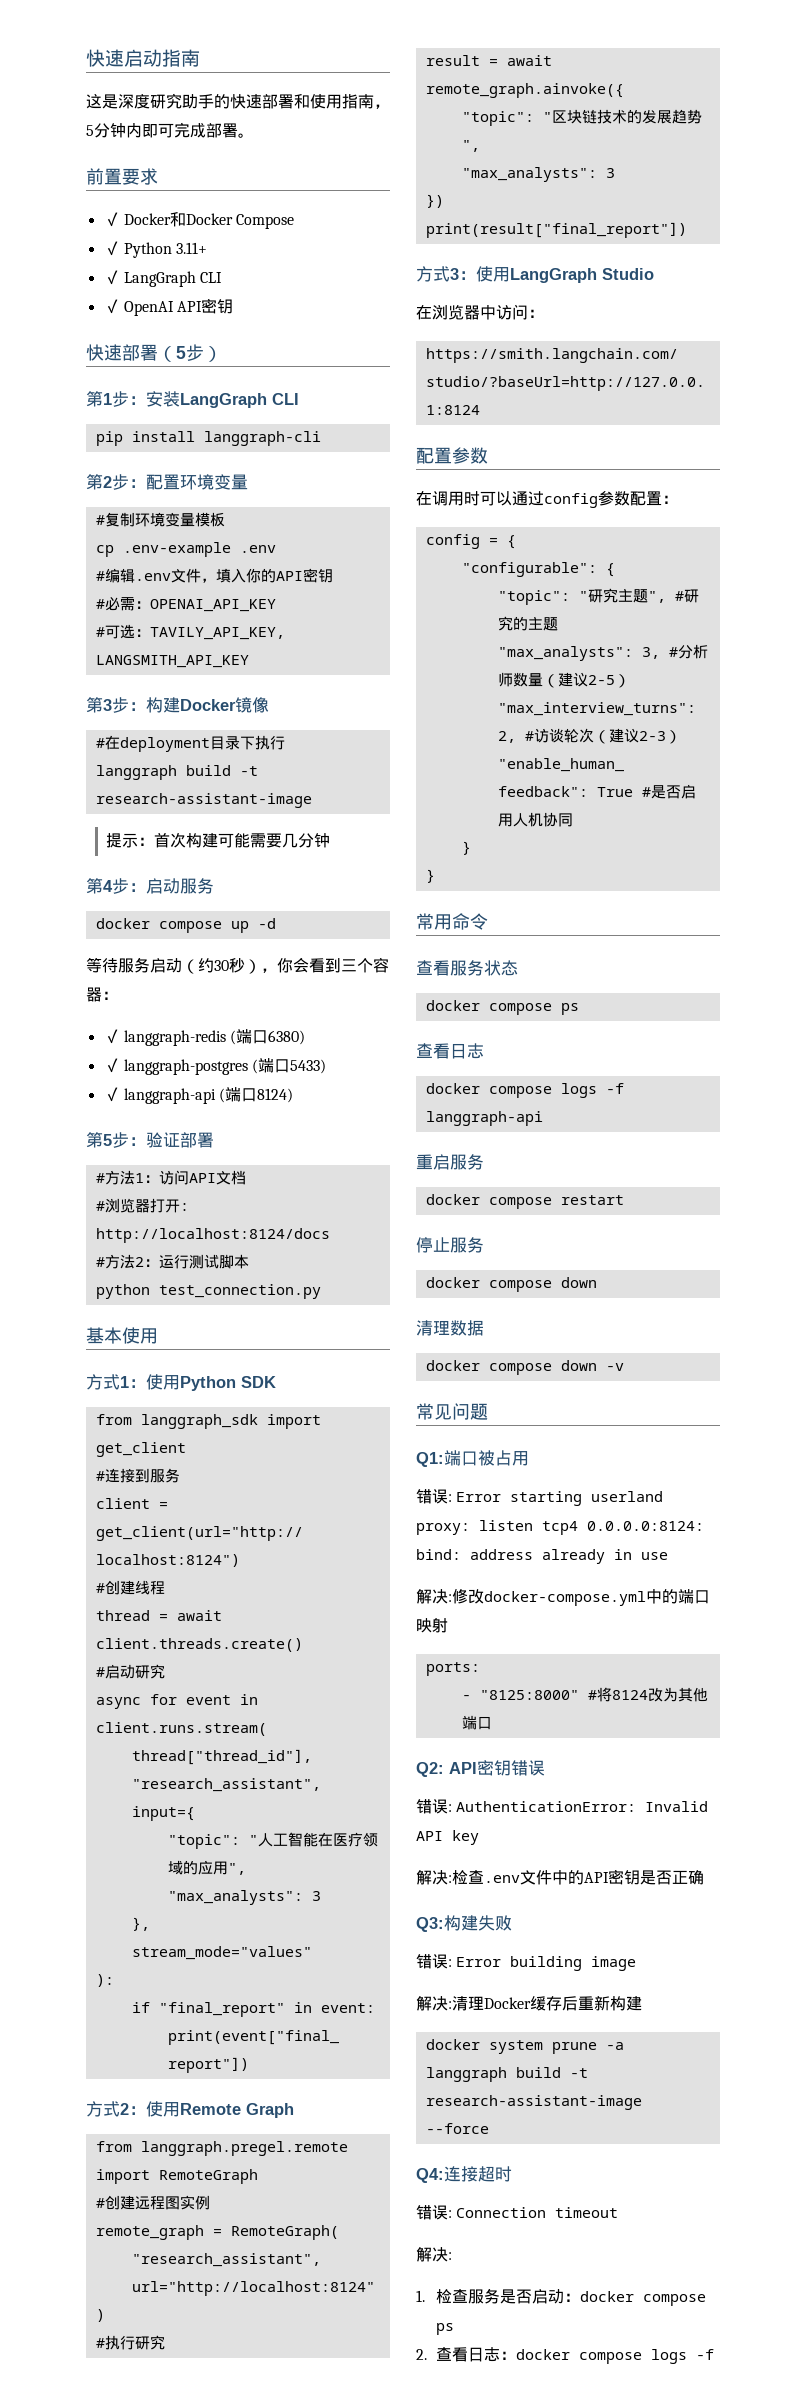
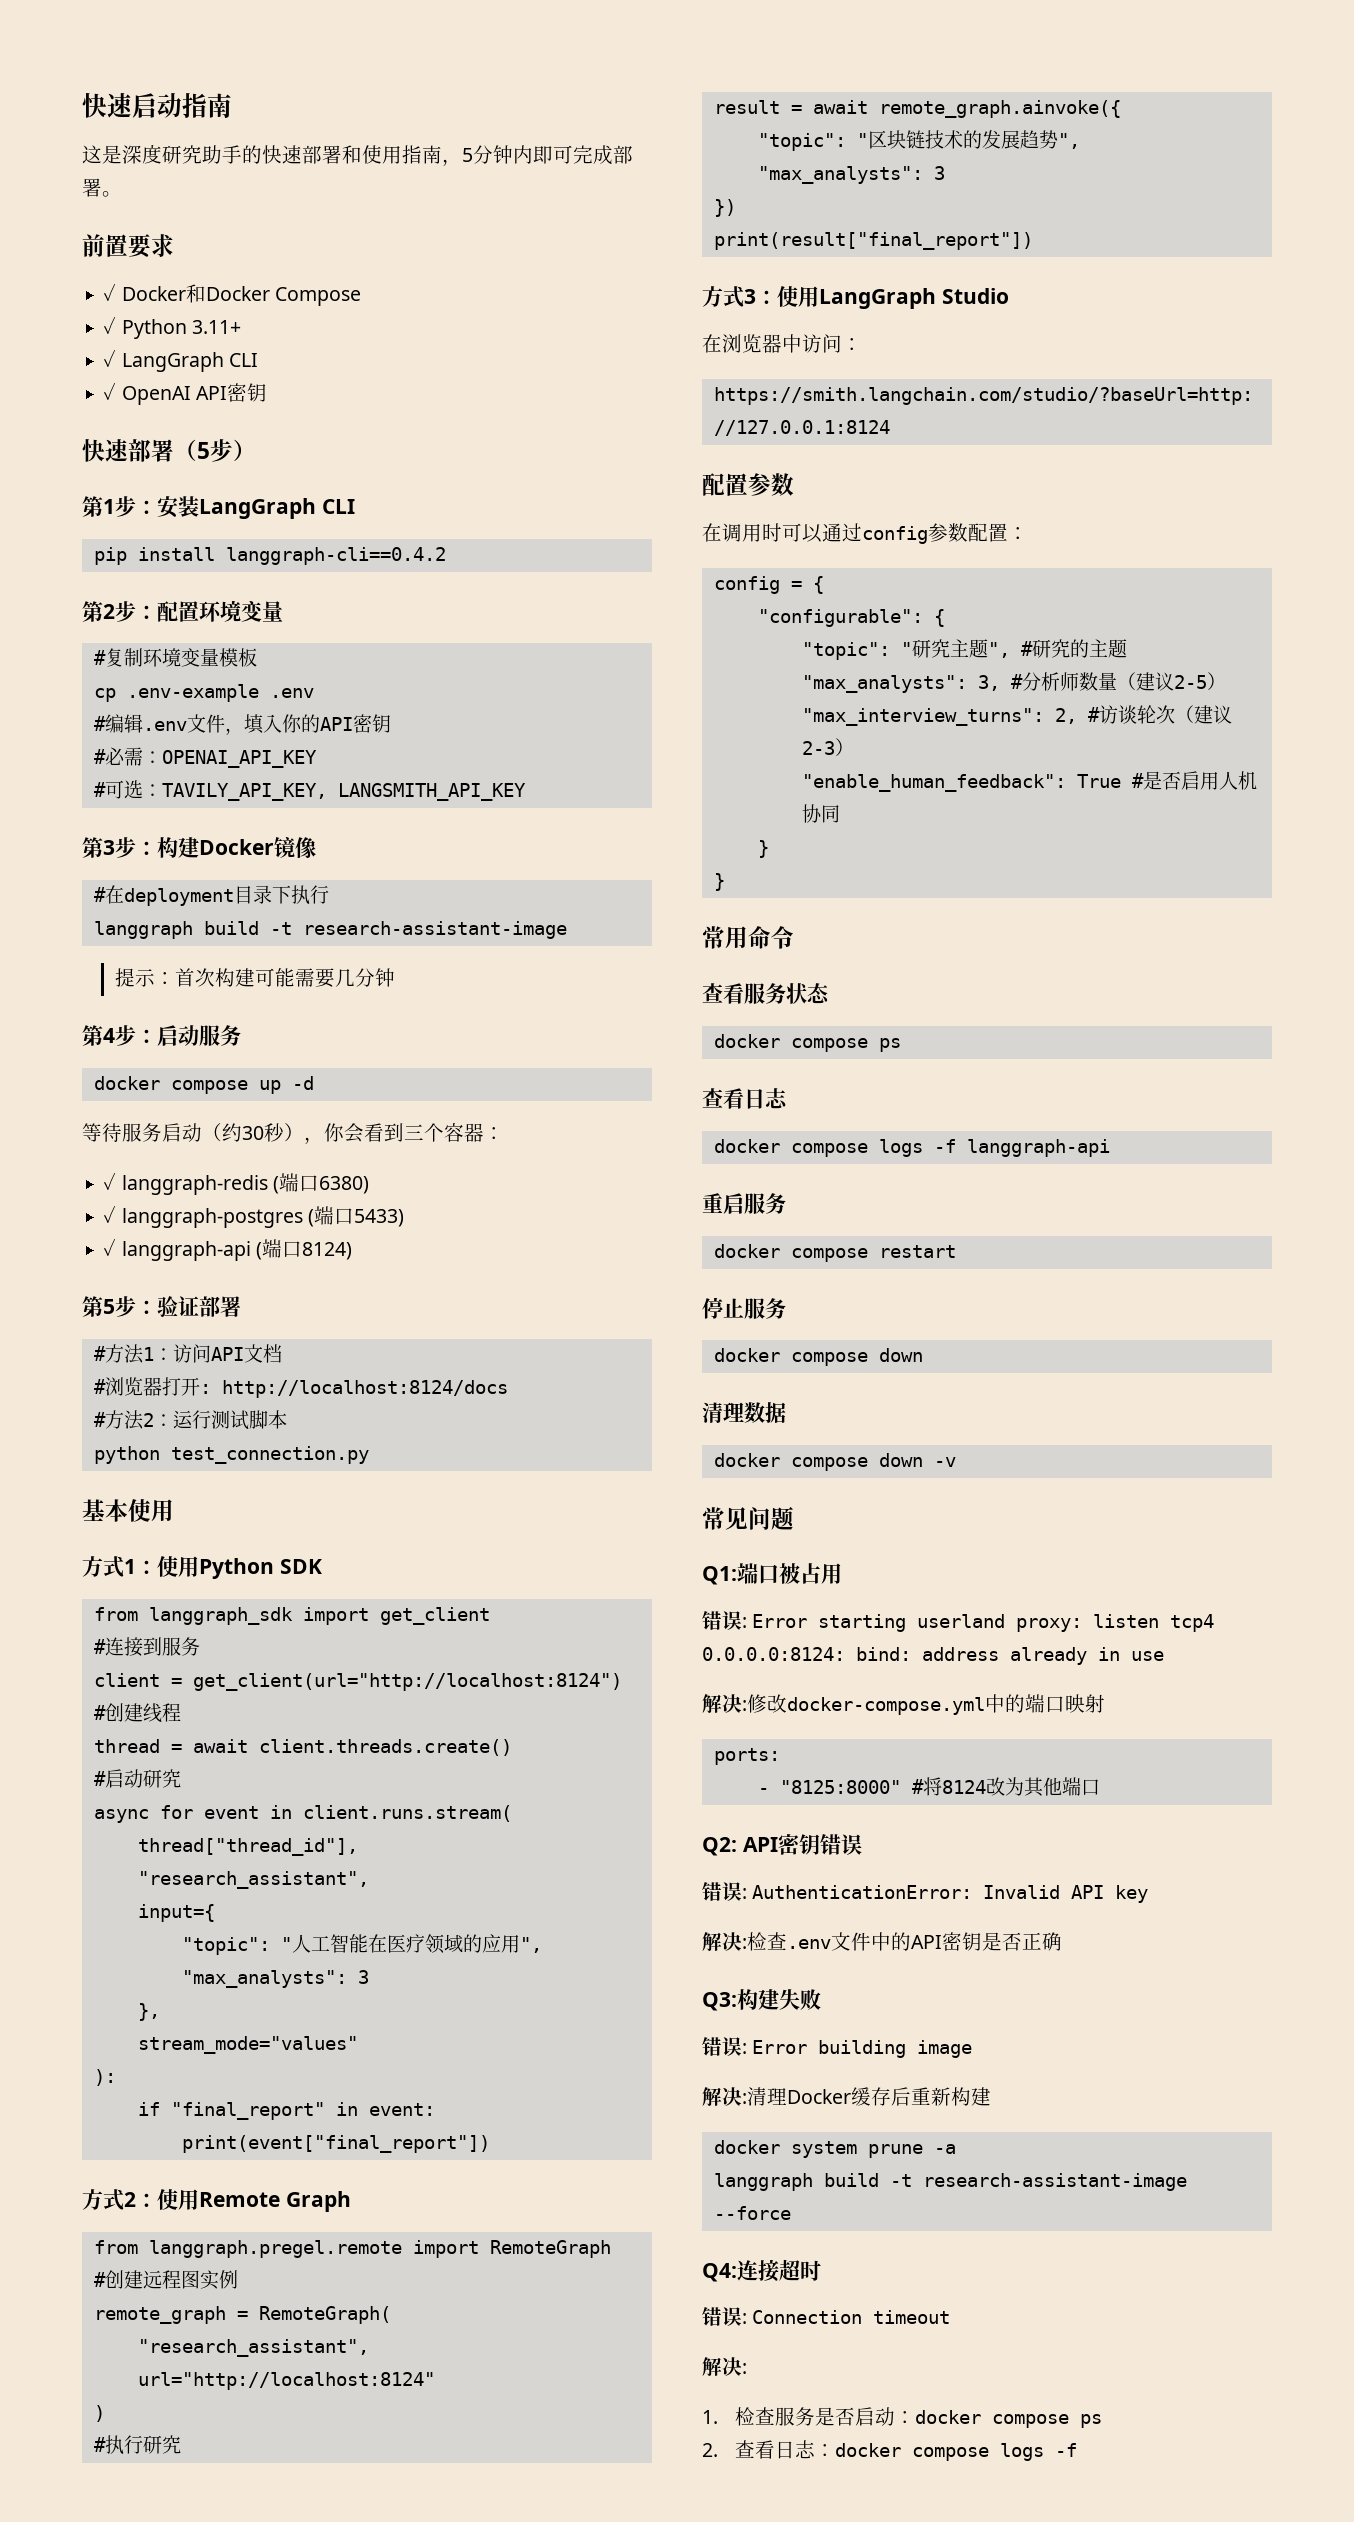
[203,431,321,446] langgraph-cli -> [225,547,446,565] langgraph-cli==0.4.2

